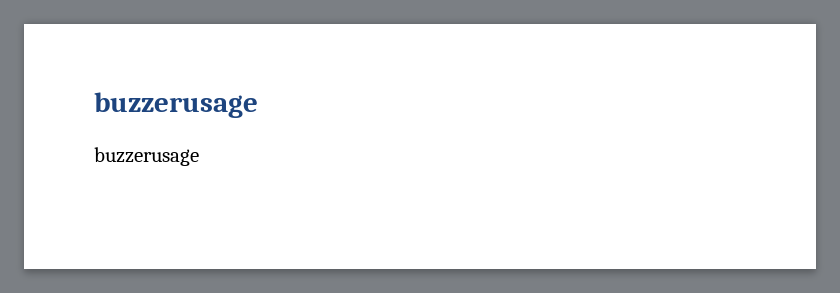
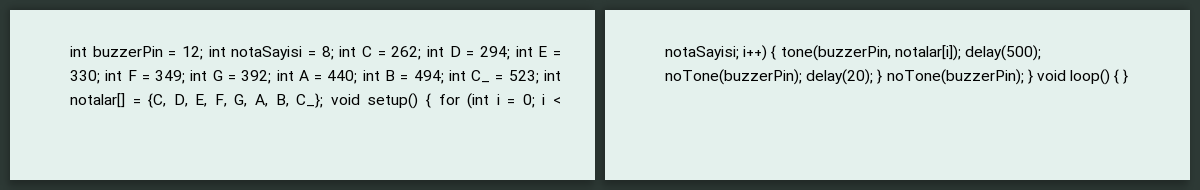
[94,92,258,118] [94,147,199,166] buzzerusage // buzzerusage -> [70,46,562,60] [70,70,561,84] [70,93,561,109] [665,45,1041,61] [665,69,1129,85] int buzzerPin = 12; int notaSayisi = 8; int C = 262; int D = 294; int E = 330; int F = 349; int G = 392; int A = 440; int B = 494; int C_ = 523; int notalar[] = {C, D, E, F, G, A, B, C_}; void setup() { for (int i = 0; i < notaSayisi; i++) { tone(buzzerPin, notalar[i]); delay(500); noTone(buzzerPin); delay(20); } noTone(buzzerPin); } void loop() { }

